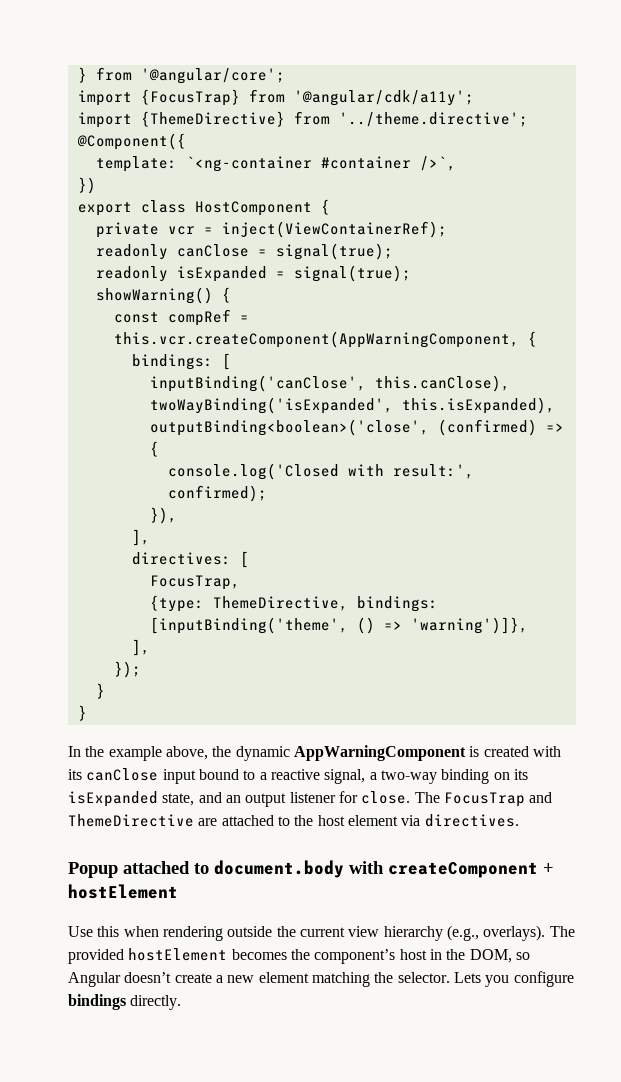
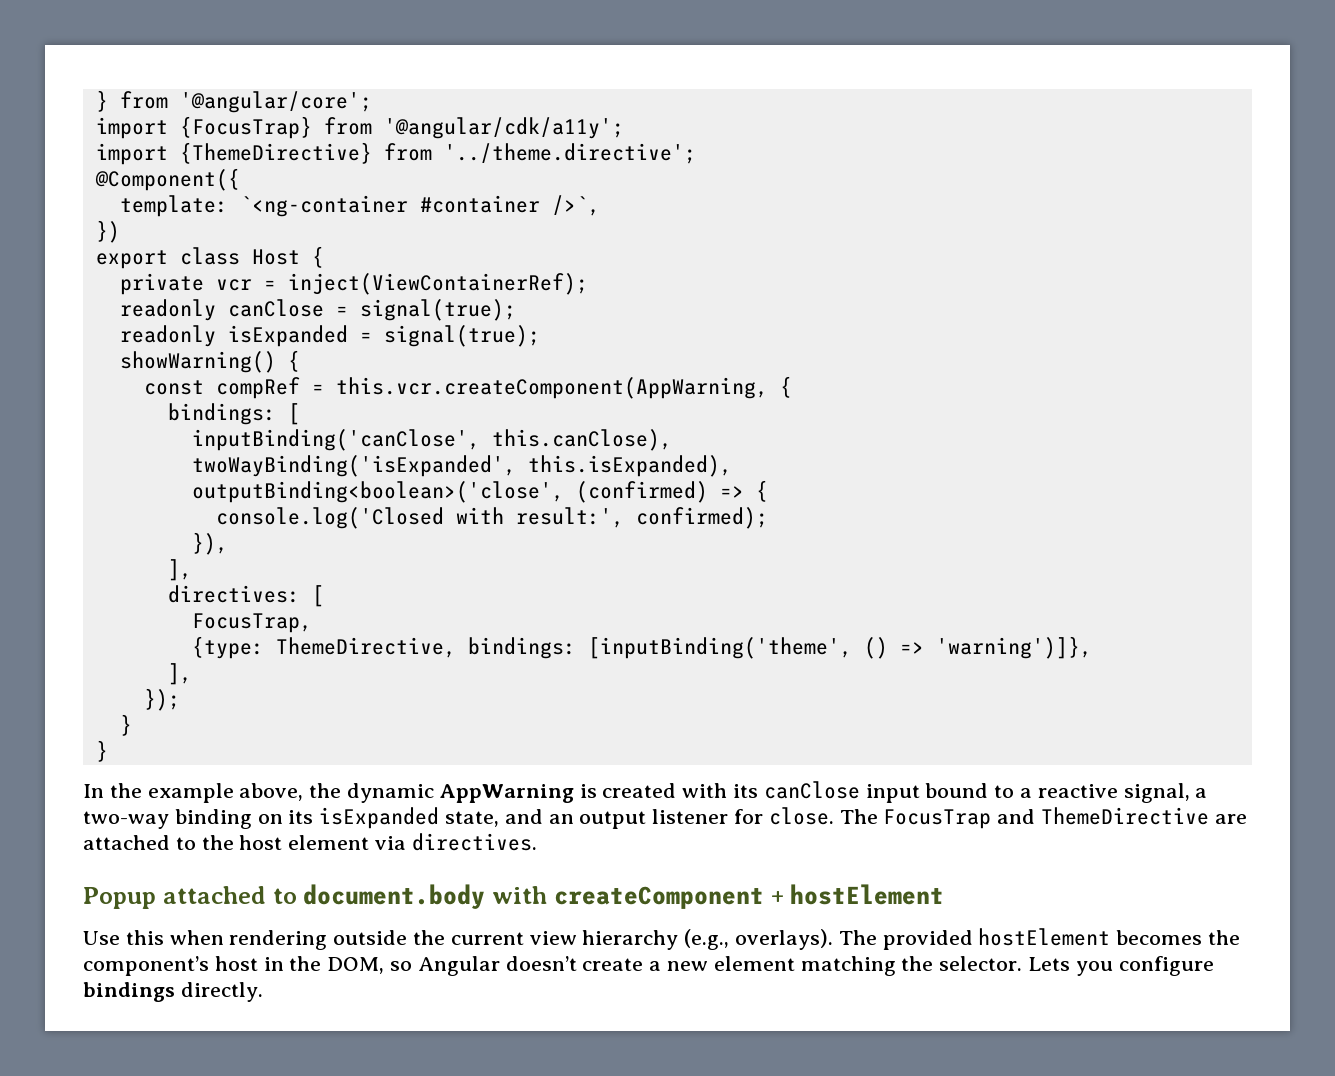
[194,201,312,216] HostComponent -> [251,249,300,265] Host
[113,331,519,348] this.vcr.createComponent(AppWarningComponent, -> [335,377,768,399] this.vcr.createComponent(AppWarning,
[293,745,466,761] AppWarningComponent -> [439,784,574,803] AppWarning

